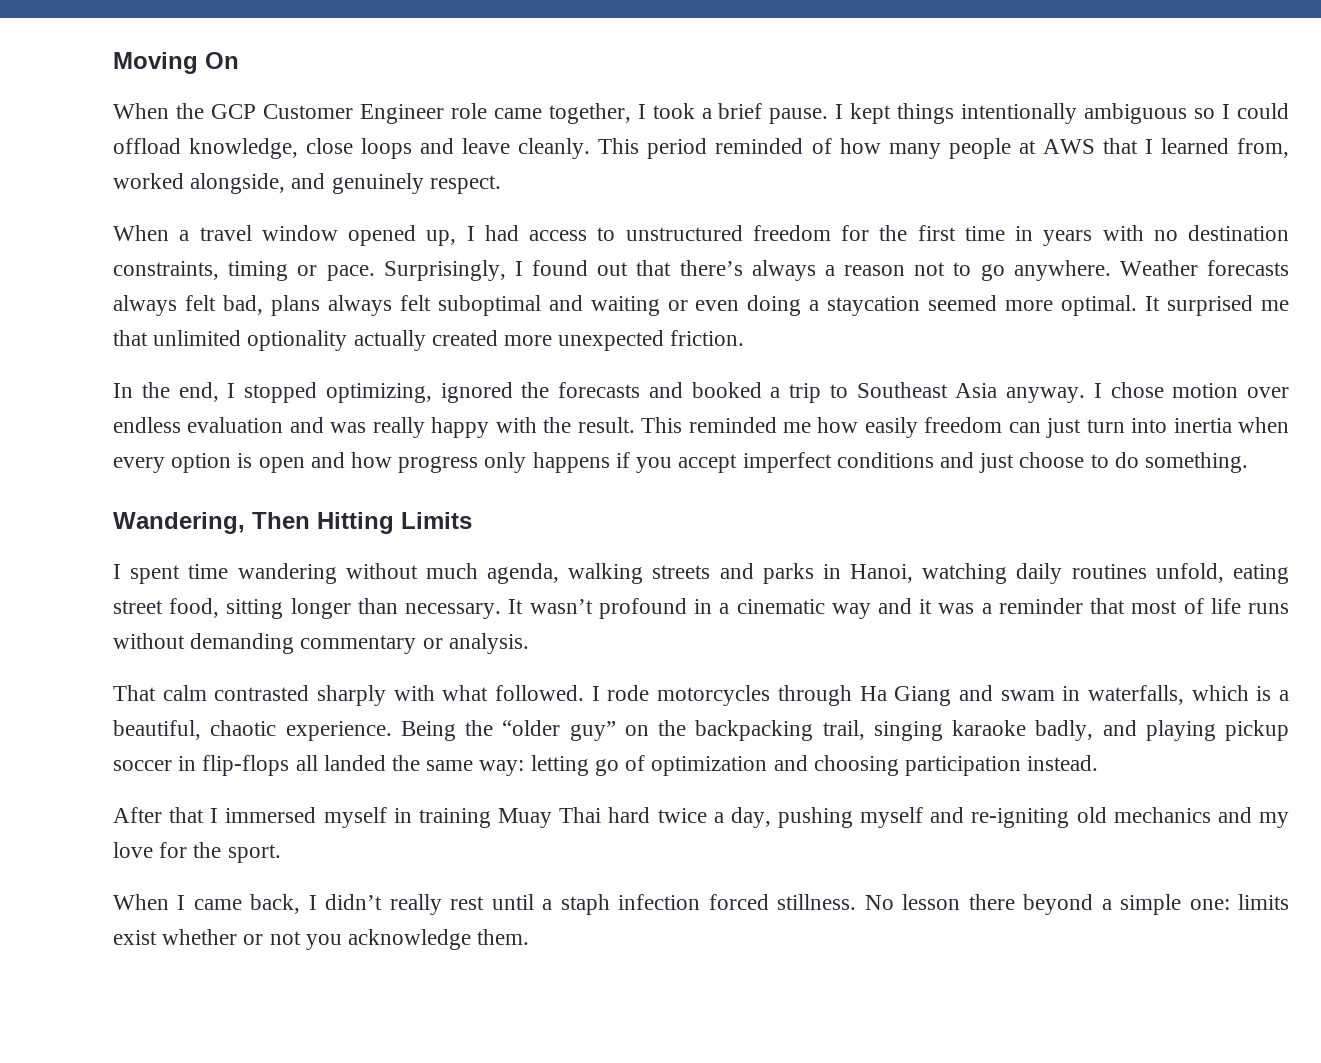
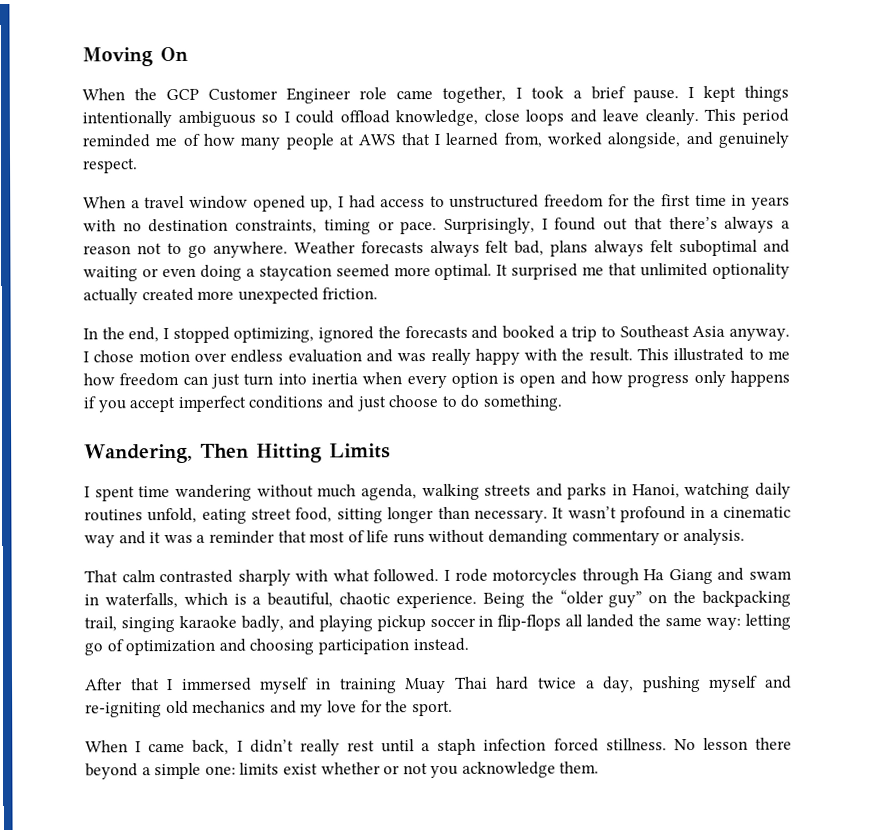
(804, 146) none -> [155,136,178,147] me
[688,417,777,433] reminded -> [673,347,764,362] illustrated to
[864,417,918,438] easily -> (115, 379) none

